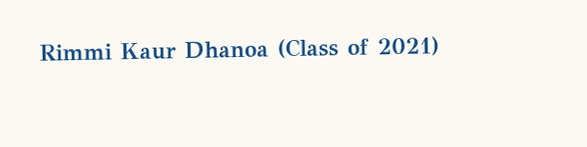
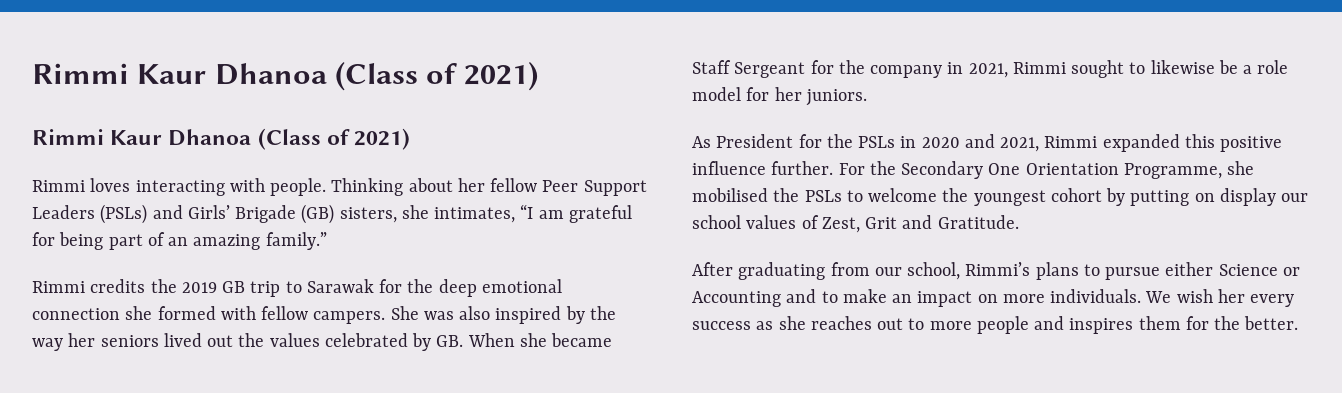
[39,36,440,61] Rimmi Kaur Dhanoa (Class of 2021) -> [32,62,538,91] [32,128,411,150] [32,178,647,196] [32,204,632,224] [32,232,327,250] [32,279,562,297] [32,306,616,324] [32,333,613,351] [692,60,1289,78] [692,87,867,106] [692,134,1283,152] [692,161,1255,179] [692,188,1309,206] [692,215,1019,233] [692,262,1300,280] [692,289,1295,307] [692,316,1299,334] Rimmi Kaur Dhanoa (Class of 2021) // Rimmi Kaur Dhanoa (Class of 2021) // Rimmi loves interacting with people. Thinking about her fellow Peer Support Leaders (PSLs) and Girls’ Brigade (GB) sisters, she intimates, “I am grateful for being part of an amazing family.” // Rimmi credits the 2019 GB trip to Sarawak for the deep emotional connection she formed with fellow campers. She was also inspired by the way her seniors lived out the values celebrated by GB. When she became Staff Sergeant for the company in 2021, Rimmi sought to likewise be a role model for her juniors. // As President for the PSLs in 2020 and 2021, Rimmi expanded this positive influence further. For the Secondary One Orientation Programme, she mobilised the PSLs to welcome the youngest cohort by putting on display our school values of Zest, Grit and Gratitude. // After graduating from our school, Rimmi’s plans to pursue either Science or Accounting and to make an impact on more individuals. We wish her every success as she reaches out to more people and inspires them for the better.

